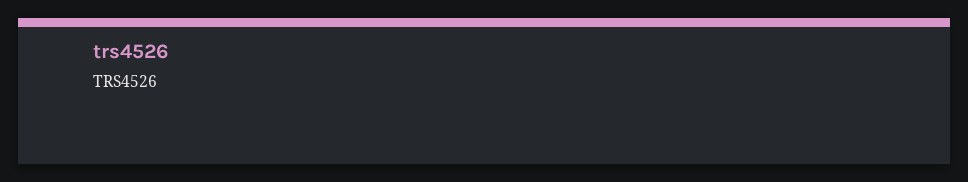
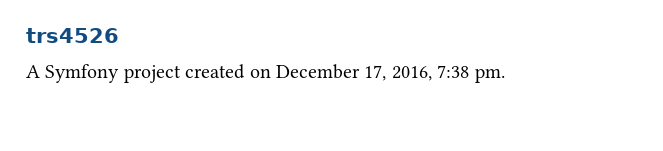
[93,75,157,87] TRS4526 -> [26,64,505,83] A Symfony project created on December 17, 2016, 7:38 pm.

